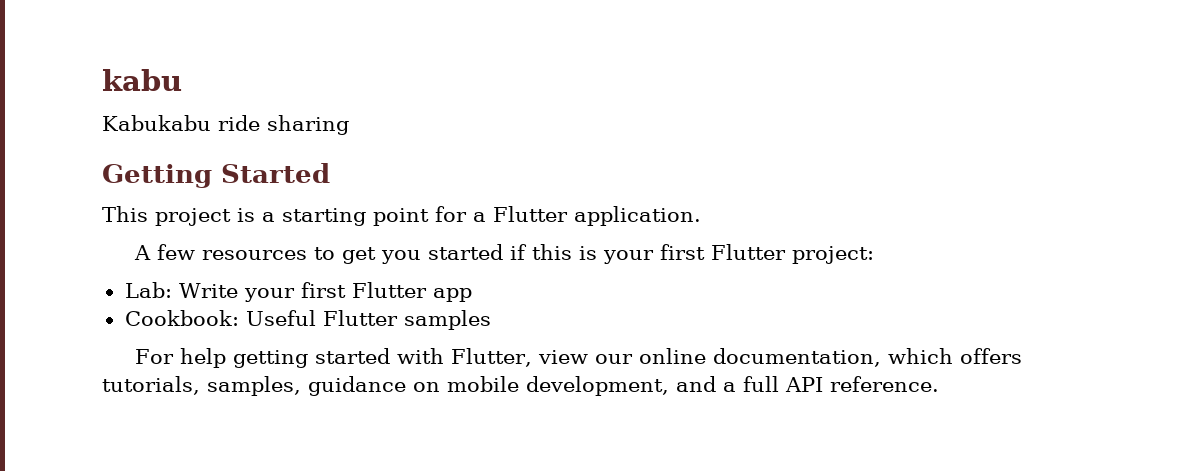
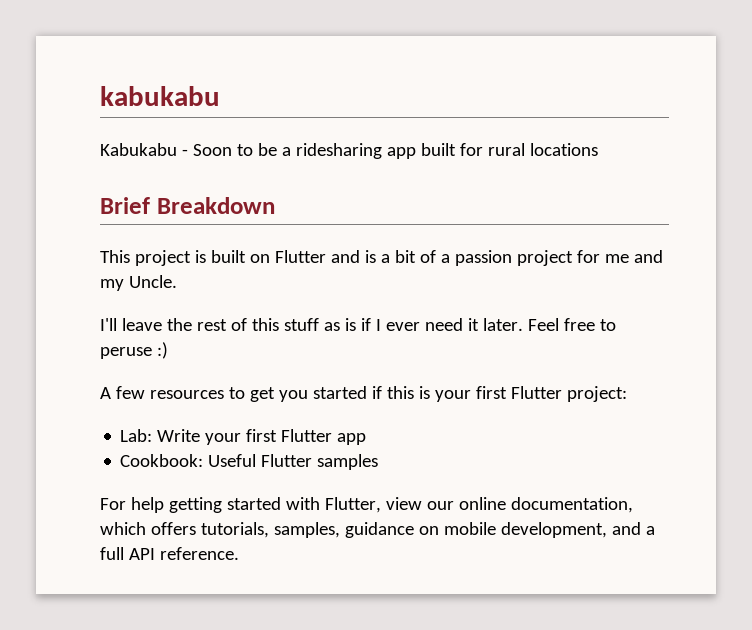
[102,69,182,91] kabu -> [100,86,220,106] kabukabu
[218,115,349,135] [102,163,330,188] [102,206,701,226] ride sharing // Getting Started // This project is a starting point for a Flutter application. -> [181,143,598,159] [100,197,275,214] [100,250,663,266] [100,275,177,291] [100,318,616,331] [100,342,168,359] - Soon to be a ridesharing app built for rural locations // Brief Breakdown // This project is built on Flutter and is a bit of a passion project for me and my Uncle. // I'll leave the rest of this stuff as is if I ever need it later. Feel free to peruse :)

